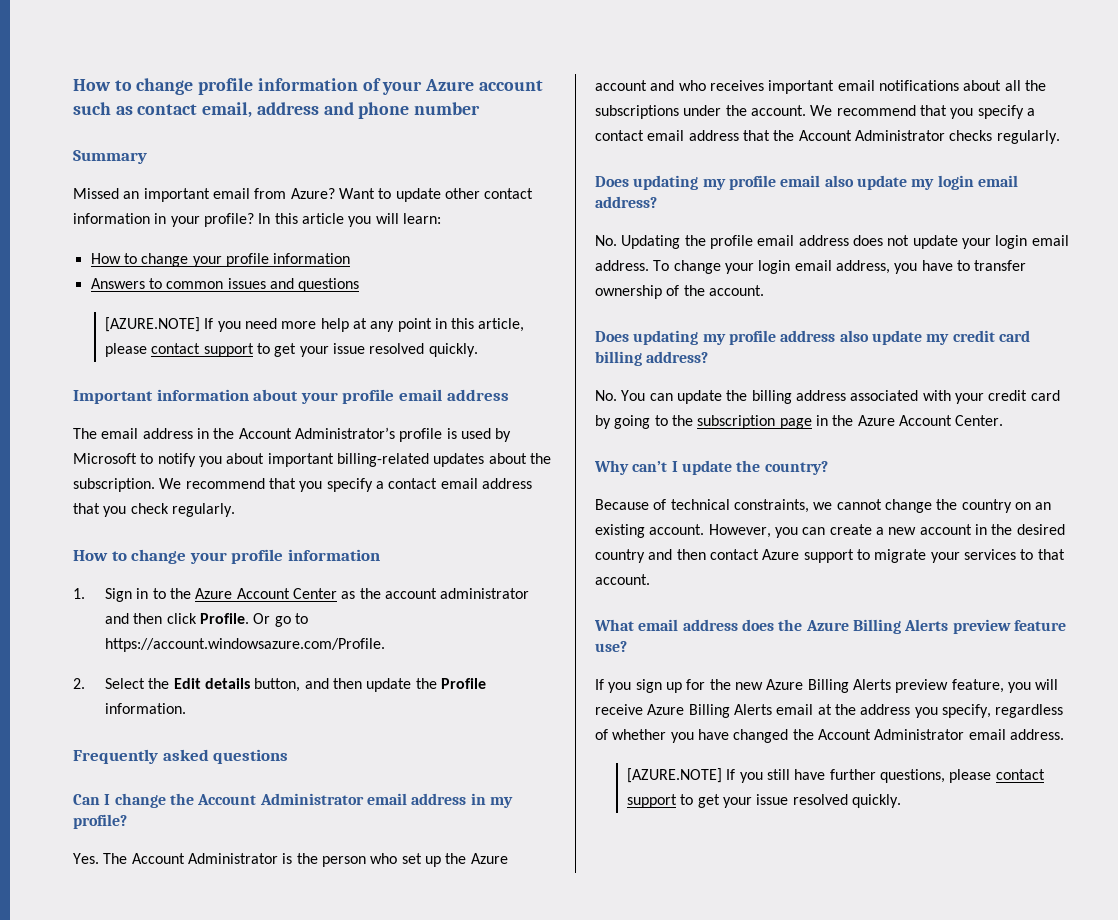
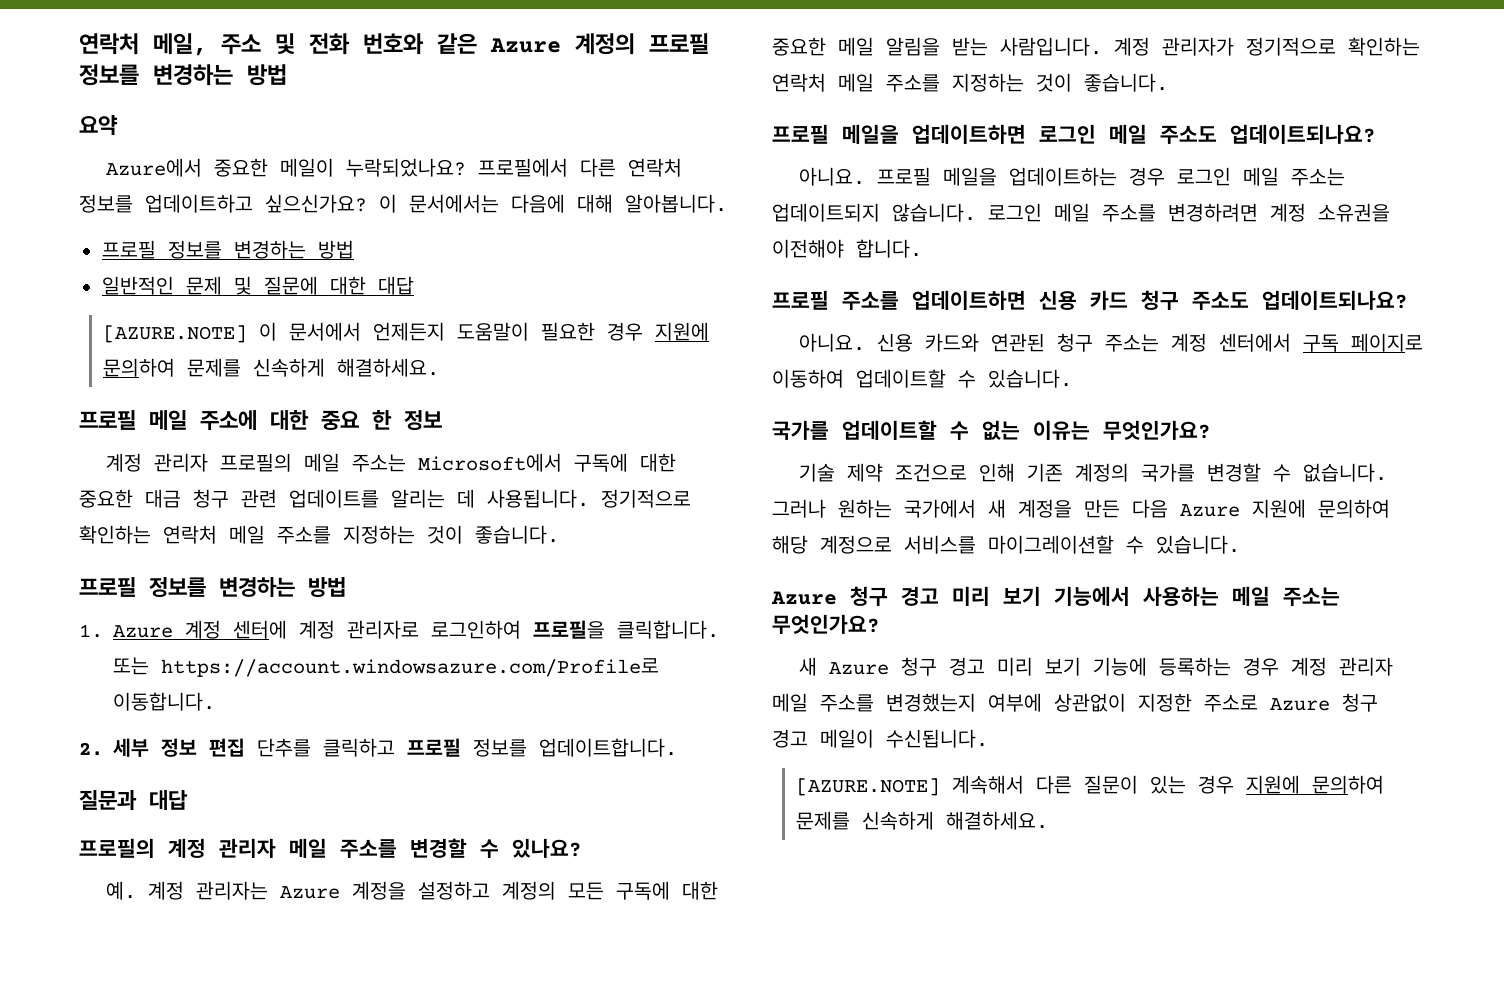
[73,78,543,95] [73,102,481,119] [73,150,147,164] [73,188,534,202] [73,213,441,227] [90,253,351,267] [90,278,360,292] [104,317,525,332] [104,343,478,357] [73,389,509,404] [73,427,512,442] [73,453,551,467] [73,478,532,492] [73,503,235,517] [73,549,380,564] [73,588,530,602] [104,613,308,627] [104,638,385,652] [73,678,486,692] [104,703,186,714] [73,749,289,764] [73,793,513,808] [73,814,127,829] [73,853,508,867] [595,80,1046,94] [595,105,1035,119] [595,130,1060,144] [595,175,1018,190] [595,196,657,208] [595,235,1069,249] [595,260,1027,274] [595,285,764,299] [595,330,1030,345] [595,351,709,366] [595,390,1060,404] [595,415,1004,429] [594,460,828,475] [595,499,1052,513] [595,524,1065,538] [595,549,1065,563] [595,574,650,585] [594,619,1066,634] [595,641,627,652] [595,679,1059,693] [595,704,1064,718] [595,729,1064,743] [626,768,1045,783] [626,794,901,808] How to change profile information of your Azure account such as contact email, address and phone number // Summary // Missed an important email from Azure? Want to update other contact information in your profile? In this article you will learn: // How to change your profile information // Answers to common issues and questions // [AZURE.NOTE] If you need more help at any point in this article, please contact support to get your issue resolved quickly. // Important information about your profile email address // The email address in the Account Administrator’s profile is used by Microsoft to notify you about important billing-related updates about the subscription. We recommend that you specify a contact email address that you check regularly. // How to change your profile information // 1. Sign in to the Azure Account Center as the account administrator and then click Profile. Or go to https://account.windowsazure.com/Profile. // 2. Select the Edit details button, and then update the Profile information. // Frequently asked questions // Can I change the Account Administrator email address in my profile? // Yes. The Account Administrator is the person who set up the Azure account and who receives important email notifications about all the subscriptions under the account. We recommend that you specify a contact email address that the Account Administrator checks regularly. // Does updating my profile email also update my login email address? // No. Updating the profile email address does not update your login email address. To change your login email address, you have to transfer ownership of the account. // Does updating my profile address also update my credit card billing address? // No. You can update the billing address associated with your credit card by going to the subscription page in the Azure Account Center. // Why can’t I update the country? // Because of technical constraints, we cannot change the country on an existing account. However, you can create a new account in the desired country and then contact Azure support to migrate your services to that account. // What email address does the Azure Billing Alerts preview feature use? // If you sign up for the new Azure Billing Alerts preview feature, you will receive Azure Billing Alerts email at the address you specify, regardless of whether you have changed the Account Administrator email address. // [AZURE.NOTE] If you still have further questions, please contact support to get your issue resolved quickly. -> [79,33,709,56] [79,64,287,86] [79,115,118,136] [106,158,683,177] [79,194,727,213] [101,240,354,259] [101,276,414,295] [102,322,709,343] [102,358,439,377] [79,410,442,431] [106,453,677,472] [79,489,691,508] [79,525,559,544] [79,577,346,598] [79,620,720,639] [113,657,660,677] [113,692,216,711] [79,738,678,757] [79,790,188,811] [79,838,582,858] [106,881,719,900] [772,37,1420,56] [772,73,1168,92] [772,124,1376,144] [799,167,1346,186] [772,203,1390,222] [772,239,922,258] [772,290,1408,310] [799,333,1424,352] [772,369,1072,388] [772,420,1211,440] [799,463,1388,482] [772,499,1390,518] [772,535,1240,554] [771,586,1340,606] [772,614,880,634] [799,657,1394,676] [772,693,1378,712] [772,729,988,748] [795,775,1384,796] [795,811,1048,830] 연락처 메일, 주소 및 전화 번호와 같은 Azure 계정의 프로필 정보를 변경하는 방법 // 요약 // Azure에서 중요한 메일이 누락되었나요? 프로필에서 다른 연락처 정보를 업데이트하고 싶으신가요? 이 문서에서는 다음에 대해 알아봅니다. // 프로필 정보를 변경하는 방법 // 일반적인 문제 및 질문에 대한 대답 // [AZURE.NOTE] 이 문서에서 언제든지 도움말이 필요한 경우 지원에 문의하여 문제를 신속하게 해결하세요. // 프로필 메일 주소에 대한 중요 한 정보 // 계정 관리자 프로필의 메일 주소는 Microsoft에서 구독에 대한 중요한 대금 청구 관련 업데이트를 알리는 데 사용됩니다. 정기적으로 확인하는 연락처 메일 주소를 지정하는 것이 좋습니다. // 프로필 정보를 변경하는 방법 // 1. Azure 계정 센터에 계정 관리자로 로그인하여 프로필을 클릭합니다. 또는 https://account.windowsazure.com/Profile로 이동합니다. // 2. 세부 정보 편집 단추를 클릭하고 프로필 정보를 업데이트합니다. // 질문과 대답 // 프로필의 계정 관리자 메일 주소를 변경할 수 있나요? // 예. 계정 관리자는 Azure 계정을 설정하고 계정의 모든 구독에 대한 중요한 메일 알림을 받는 사람입니다. 계정 관리자가 정기적으로 확인하는 연락처 메일 주소를 지정하는 것이 좋습니다. // 프로필 메일을 업데이트하면 로그인 메일 주소도 업데이트되나요? // 아니요. 프로필 메일을 업데이트하는 경우 로그인 메일 주소는 업데이트되지 않습니다. 로그인 메일 주소를 변경하려면 계정 소유권을 이전해야 합니다. // 프로필 주소를 업데이트하면 신용 카드 청구 주소도 업데이트되나요? // 아니요. 신용 카드와 연관된 청구 주소는 계정 센터에서 구독 페이지로 이동하여 업데이트할 수 있습니다. // 국가를 업데이트할 수 없는 이유는 무엇인가요? // 기술 제약 조건으로 인해 기존 계정의 국가를 변경할 수 없습니다. 그러나 원하는 국가에서 새 계정을 만든 다음 Azure 지원에 문의하여 해당 계정으로 서비스를 마이그레이션할 수 있습니다. // Azure 청구 경고 미리 보기 기능에서 사용하는 메일 주소는 무엇인가요? // 새 Azure 청구 경고 미리 보기 기능에 등록하는 경우 계정 관리자 메일 주소를 변경했는지 여부에 상관없이 지정한 주소로 Azure 청구 경고 메일이 수신됩니다. // [AZURE.NOTE] 계속해서 다른 질문이 있는 경우 지원에 문의하여 문제를 신속하게 해결하세요.

